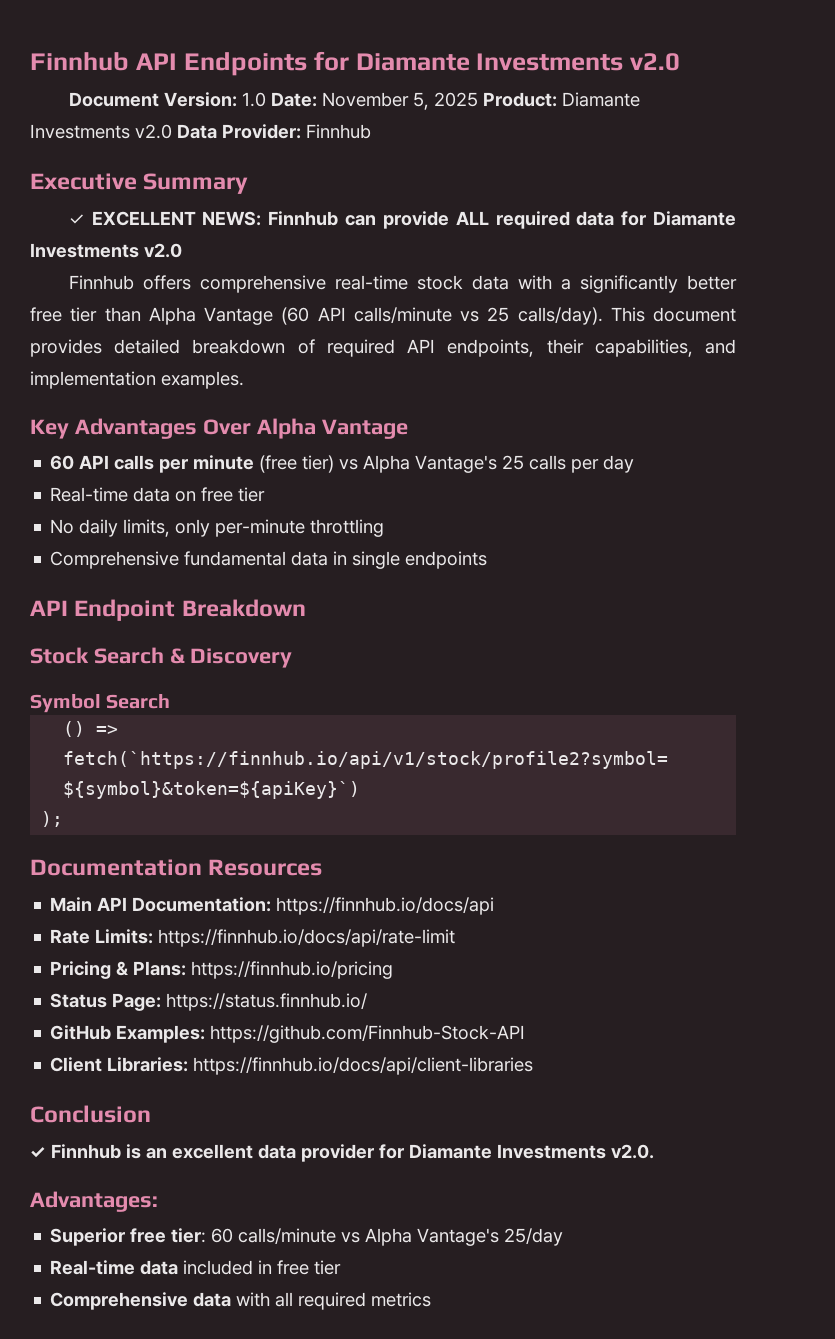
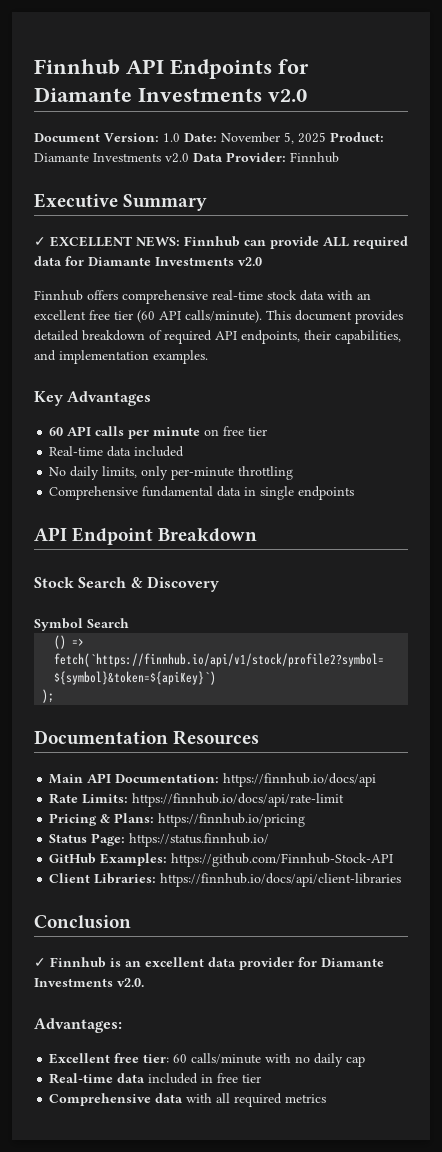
[560,275,737,293] [30,307,603,325] a significantly better free tier than Alpha Vantage (60 API calls/minute vs 25 calls/day). -> [357,293,371,300] [34,310,262,323] an excellent free tier (60 API calls/minute).
[202,418,408,439] Over Alpha Vantage -> (152, 398) none
[259,455,635,473] [50,487,266,502] (free tier) vs Alpha Vantage's 25 calls per day // Real-time data on free tier -> [204,426,268,436] [49,446,185,457] on free tier // Real-time data included
[50,1228,126,1246] Superior -> [49,1053,111,1064] Excellent
[341,1228,564,1246] vs Alpha Vantage's 25/day -> [265,1053,366,1067] with no daily cap

